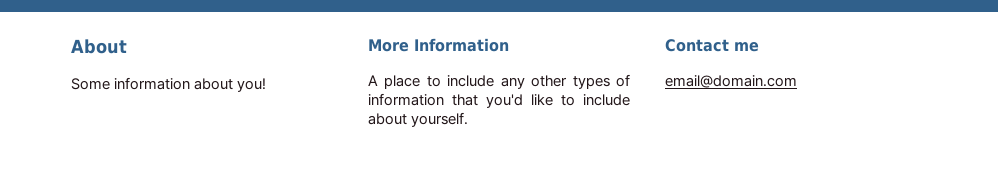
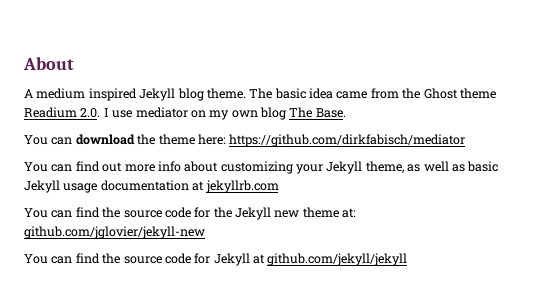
[71,77,267,92] [368,38,509,52] [368,74,630,89] [368,93,630,108] [368,112,469,127] [665,39,759,52] [665,75,797,88] Some information about you! // More Information // A place to include any other types of information that you'd like to include about yourself. // Contact me // email@domain.com -> [24,88,496,101] [24,107,346,120] [24,134,466,147] [24,161,499,174] [24,180,279,193] [24,207,357,220] [24,226,205,239] [24,253,408,266] A medium inspired Jekyll blog theme. The basic idea came from the Ghost theme Readium 2.0. I use mediator on my own blog The Base. // You can download the theme here: https://github.com/dirkfabisch/mediator // You can find out more info about customizing your Jekyll theme, as well as basic Jekyll usage documentation at jekyllrb.com // You can find the source code for the Jekyll new theme at: github.com/jglovier/jekyll-new // You can find the source code for Jekyll at github.com/jekyll/jekyll

